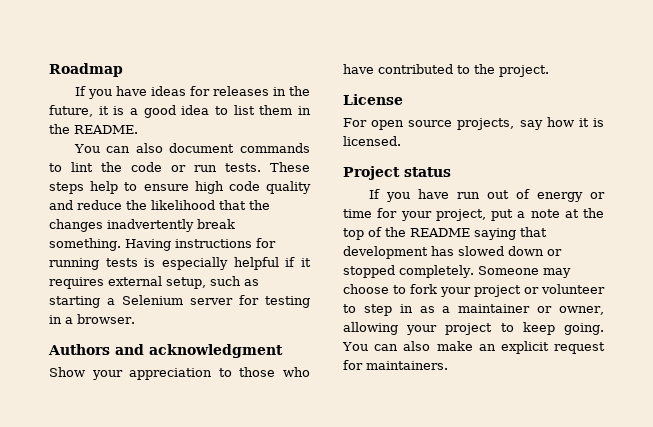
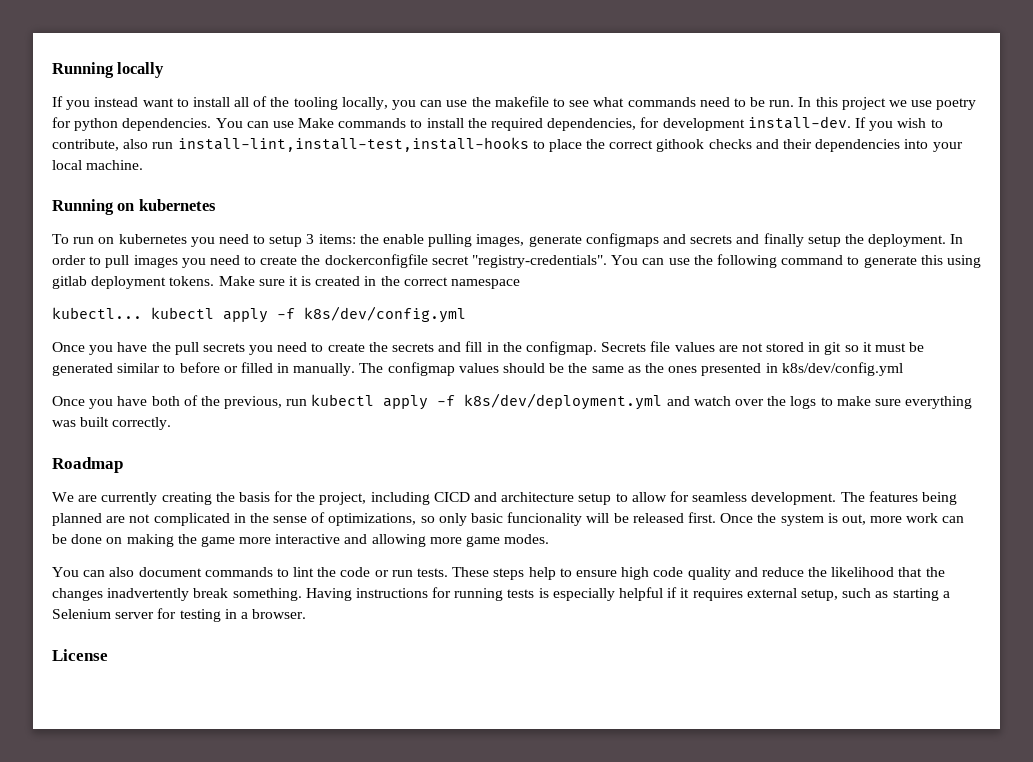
[49,63,123,77] [74,86,310,99] [49,105,311,118] [49,124,138,134] Roadmap // If you have ideas for releases in the future, it is a good idea to list them in the README. -> [52,62,165,78] [52,96,977,110] [52,116,943,131] [52,137,963,152] [52,160,144,170] [52,199,216,215] [52,233,964,247] [52,254,981,268] [52,276,521,289] [52,306,466,323] [52,341,925,355] [52,362,903,376] [52,393,973,410] [52,417,172,430] [52,457,123,473] [52,491,957,505] [52,512,965,526] [52,534,550,547] Running locally // If you instead want to install all of the tooling locally, you can use the makefile to see what commands need to be run. In this project we use poetry for python dependencies. You can use Make commands to install the required dependencies, for development install-dev. If you wish to contribute, also run install-lint,install-test,install-hooks to place the correct githook checks and their dependencies into your local machine. // Running on kubernetes // To run on kubernetes you need to setup 3 items: the enable pulling images, generate configmaps and secrets and finally setup the deployment. In order to pull images you need to create the dockerconfigfile secret "registry-credentials". You can use the following command to generate this using gitlab deployment tokens. Make sure it is created in the correct namespace // kubectl... kubectl apply -f k8s/dev/config.yml // Once you have the pull secrets you need to create the secrets and fill in the configmap. Secrets file values are not stored in git so it must be generated similar to before or filled in manually. The configmap values should be the same as the ones presented in k8s/dev/config.yml // Once you have both of the previous, run kubectl apply -f k8s/dev/deployment.yml and watch over the logs to make sure everything was built correctly. // Roadmap // We are currently creating the basis for the project, including CICD and architecture setup to allow for seamless development. The features being planned are not complicated in the sense of optimizations, so only basic funcionality will be released first. Once the system is out, more work can be done on making the game more interactive and allowing more game modes.
[48,344,283,358] [49,367,310,380] [343,64,549,77] [343,94,403,105] [343,117,604,130] [343,136,401,146] [343,166,451,180] [368,189,605,202] [343,208,604,221] [343,227,547,240] [343,246,562,259] [343,265,571,278] [343,284,605,297] [343,304,605,316] [343,322,604,335] [342,341,605,354] [343,360,448,370] Authors and acknowledgment // Show your appreciation to those who have contributed to the project. // License // For open source projects, say how it is licensed. // Project status // If you have run out of energy or time for your project, put a note at the top of the README saying that development has slowed down or stopped completely. Someone may choose to fork your project or volunteer to step in as a maintainer or owner, allowing your project to keep going. You can also make an explicit request for maintainers. -> [52,649,108,661] License

